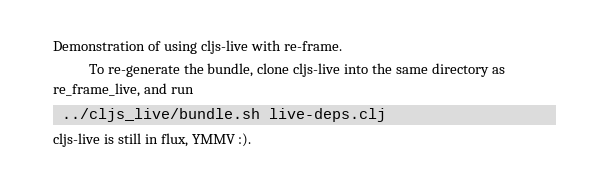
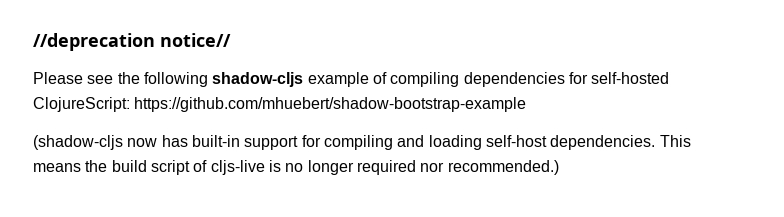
[53,40,342,54] [88,63,505,77] [53,83,194,97] [61,108,386,122] [53,133,252,147] Demonstration of using cljs-live with re-frame. // To re-generate the bundle, clone cljs-live into the same directory as re_frame_live, and run // ../cljs_live/bundle.sh live-deps.clj // cljs-live is still in flux, YMMV :). -> [33,33,231,51] [33,72,670,87] [33,97,527,112] [33,135,691,150] [33,160,559,175] //deprecation notice// // Please see the following shadow-cljs example of compiling dependencies for self-hosted ClojureScript: https://github.com/mhuebert/shadow-bootstrap-example // (shadow-cljs now has built-in support for compiling and loading self-host dependencies. This means the build script of cljs-live is no longer required nor recommended.)

